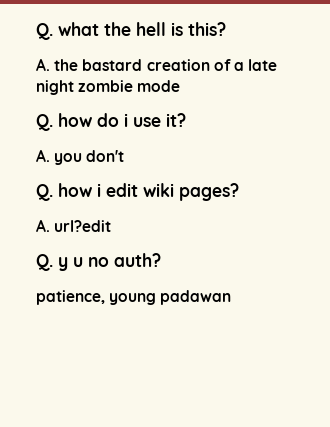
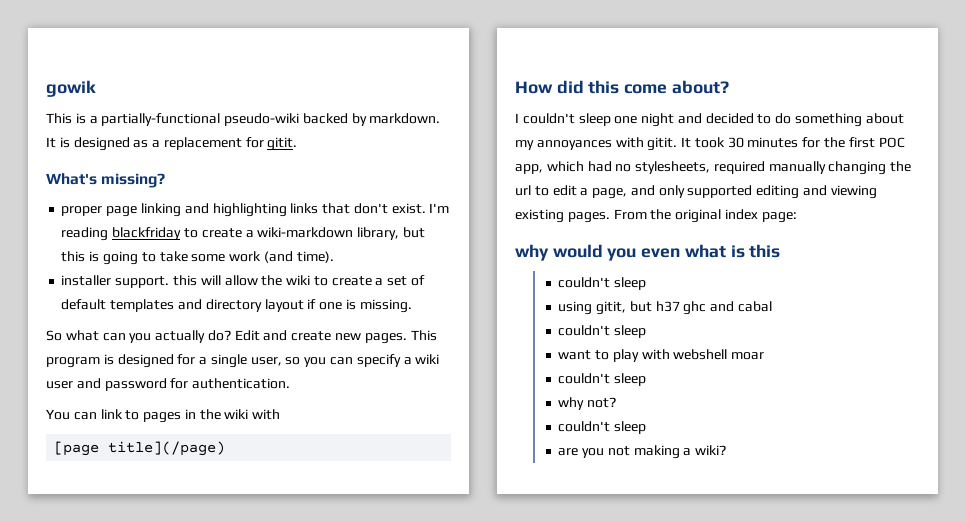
[36,22,226,40] [36,58,278,71] [36,80,181,95] [36,113,186,131] [36,149,125,165] [36,183,239,201] [36,219,112,232] [36,253,161,271] [36,290,232,305] Q. what the hell is this? // A. the bastard creation of a late night zombie mode // Q. how do i use it? // A. you don't // Q. how i edit wiki pages? // A. url?edit // Q. y u no auth? // patience, young padawan -> [46,80,96,97] [46,113,441,126] [46,137,298,151] [46,173,166,188] [61,203,450,217] [61,227,425,241] [61,251,334,265] [61,275,425,288] [61,299,412,313] [46,330,437,344] [46,354,440,368] [46,378,291,391] [46,409,281,423] [54,441,226,456] [515,80,729,94] [515,113,904,127] [515,137,905,151] [515,161,912,175] [515,185,877,199] [515,209,797,223] [515,244,781,261] [558,277,647,290] [558,301,772,315] [558,325,647,338] [558,349,765,362] [558,373,647,386] [558,397,617,410] [558,421,647,434] [558,445,727,459] gowik // This is a partially-functional pseudo-wiki backed by markdown. It is designed as a replacement for gitit. // What's missing? // proper page linking and highlighting links that don't exist. I'm reading blackfriday to create a wiki-markdown library, but this is going to take some work (and time). // installer support. this will allow the wiki to create a set of default templates and directory layout if one is missing. // So what can you actually do? Edit and create new pages. This program is designed for a single user, so you can specify a wiki user and password for authentication. // You can link to pages in the wiki with // [page title](/page) // How did this come about? // I couldn't sleep one night and decided to do something about my annoyances with gitit. It took 30 minutes for the first POC app, which had no stylesheets, required manually changing the url to edit a page, and only supported editing and viewing existing pages. From the original index page: // why would you even what is this // couldn't sleep // using gitit, but h37 ghc and cabal // couldn't sleep // want to play with webshell moar // couldn't sleep // why not? // couldn't sleep // are you not making a wiki?

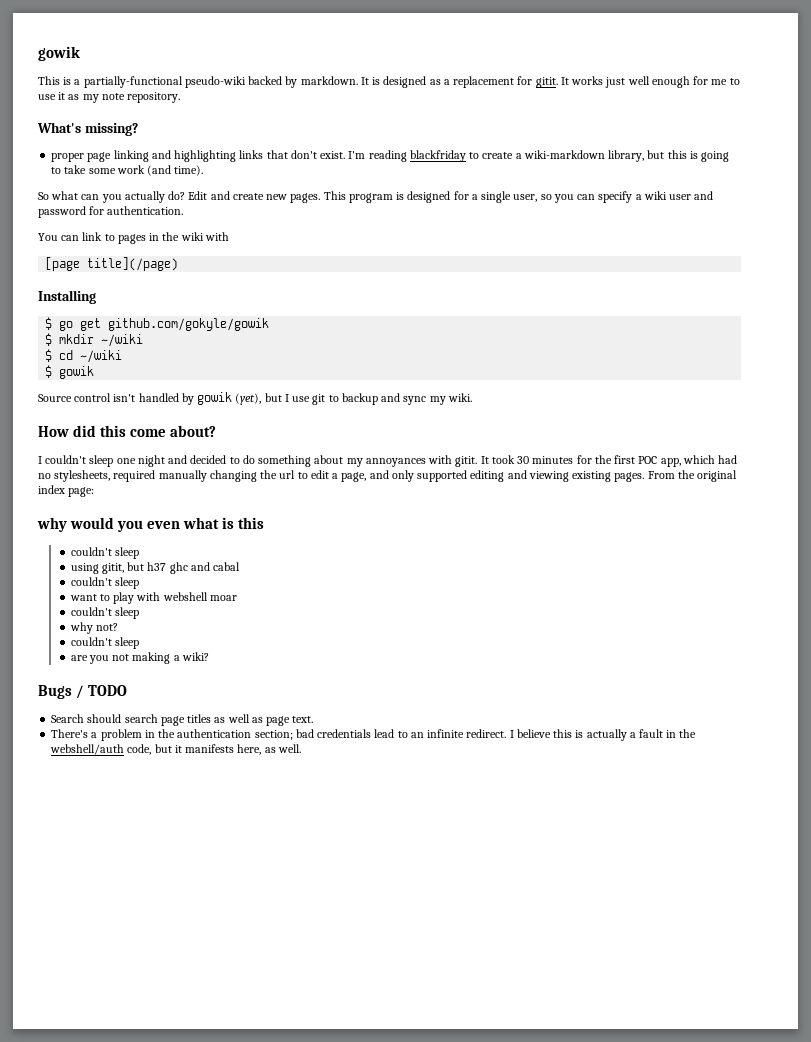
(298, 144) none -> [560,76,740,88] [38,92,181,103] It works just well enough for me to use it as my note repository.
[61,275,425,288] [61,299,412,313] // installer support. this will allow the wiki to create a set of default templates and directory layout if one is missing. -> (204, 170) none
(226, 448) none -> [38,290,96,304] [45,317,270,331] [45,333,144,347] [45,349,123,363] [45,365,95,379] [38,392,472,405] // Installing // $ go get github.com/gokyle/gowik // $ mkdir ~/wiki // $ cd ~/wiki // $ gowik // Source control isn't handled by gowik (yet), but I use git to backup and sync my wiki.
(727, 450) none -> [38,685,128,699] [51,714,314,726] [51,729,697,741] [50,744,301,755] // Bugs / TODO // Search should search page titles as well as page text. // There's a problem in the authentication section; bad credentials lead to an infinite redirect. I believe this is actually a fault in the webshell/auth code, but it manifests here, as well.

